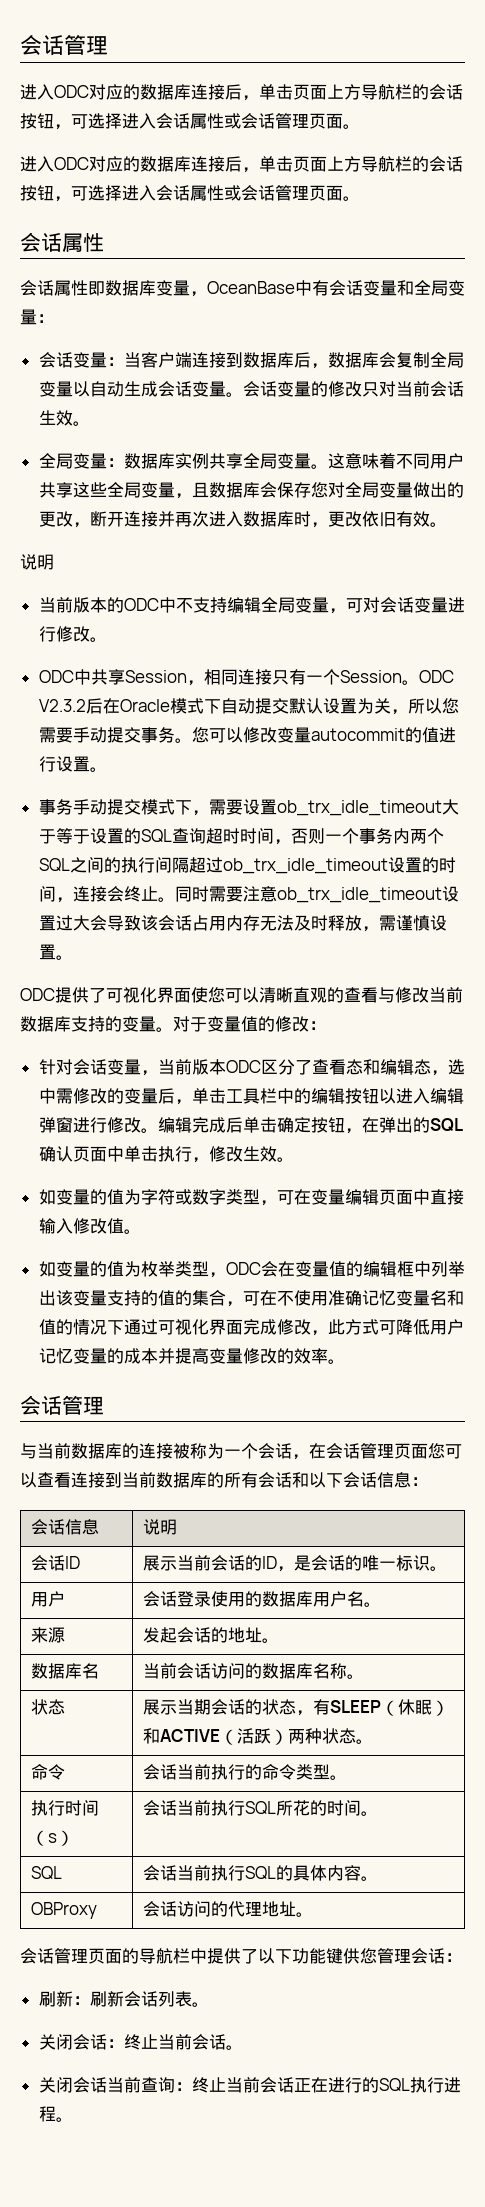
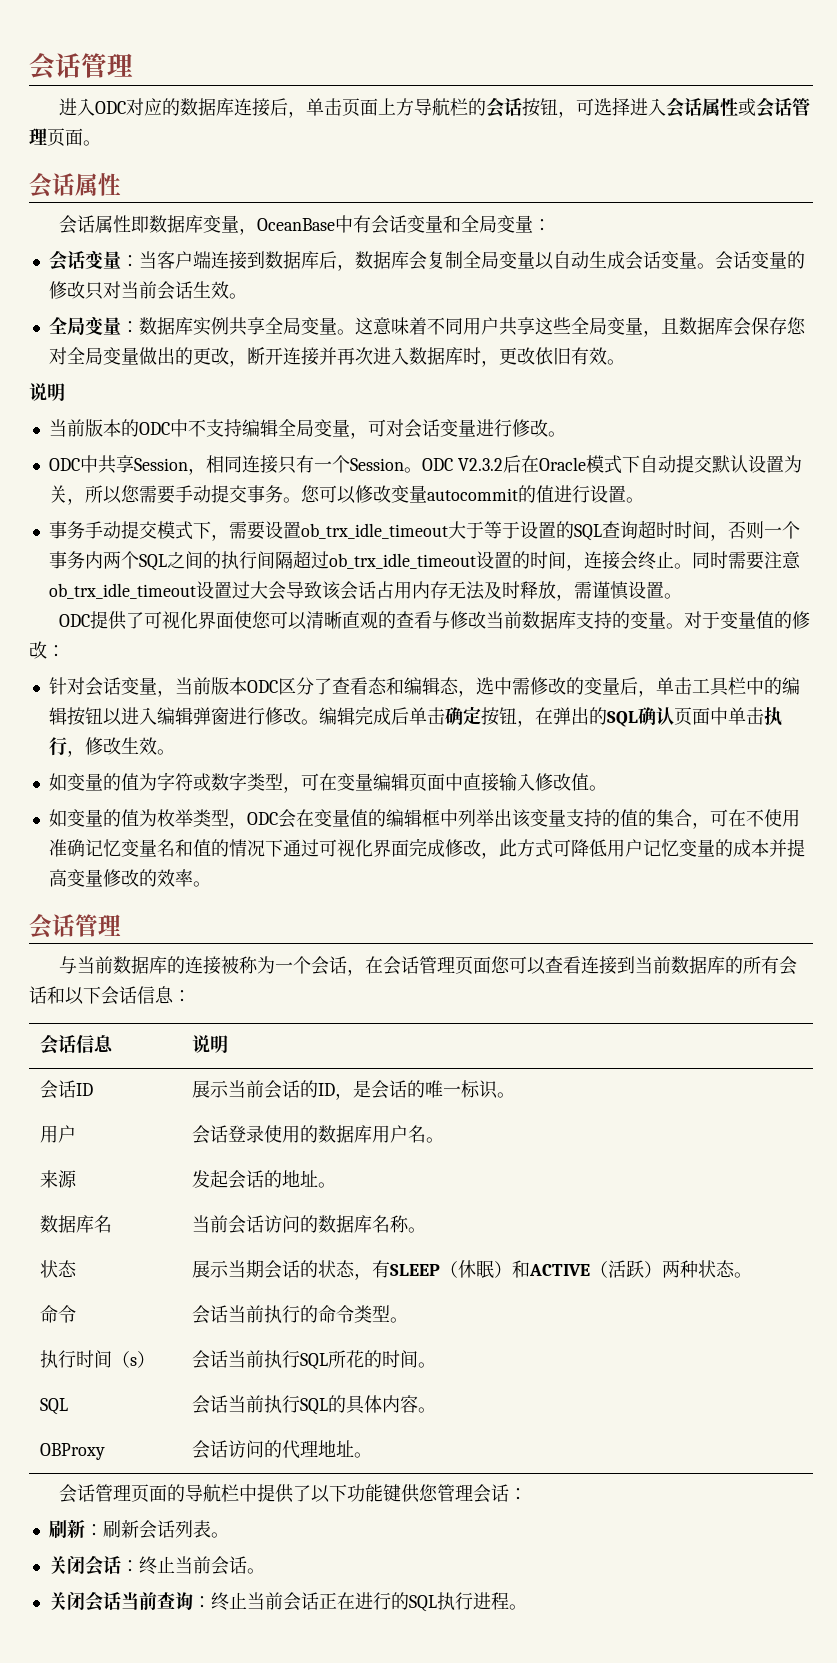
[20,156,463,173] [20,185,360,202] // 进入ODC对应的数据库连接后，单击页面上方导航栏的会话按钮，可选择进入会话属性或会话管理页面。 -> (101, 143) none

